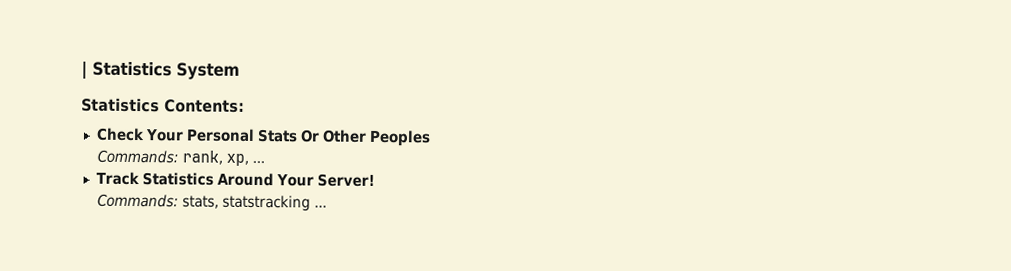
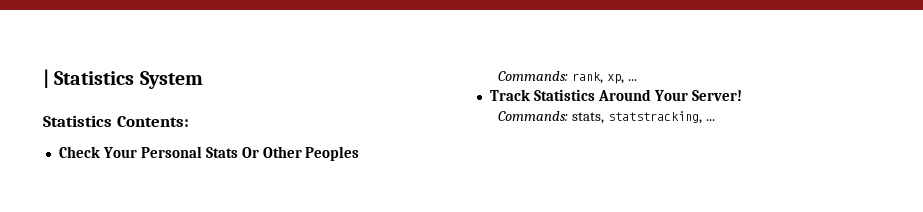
[222,194,312,212] statstracking -> [607,111,702,124] statstracking,

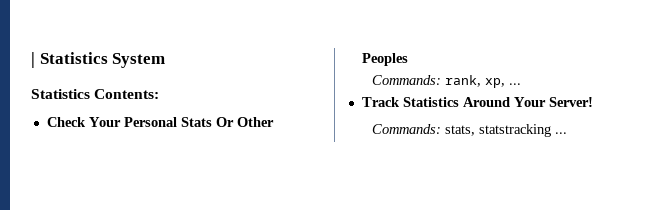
[607,111,702,124] statstracking, -> [478,124,551,137] statstracking

